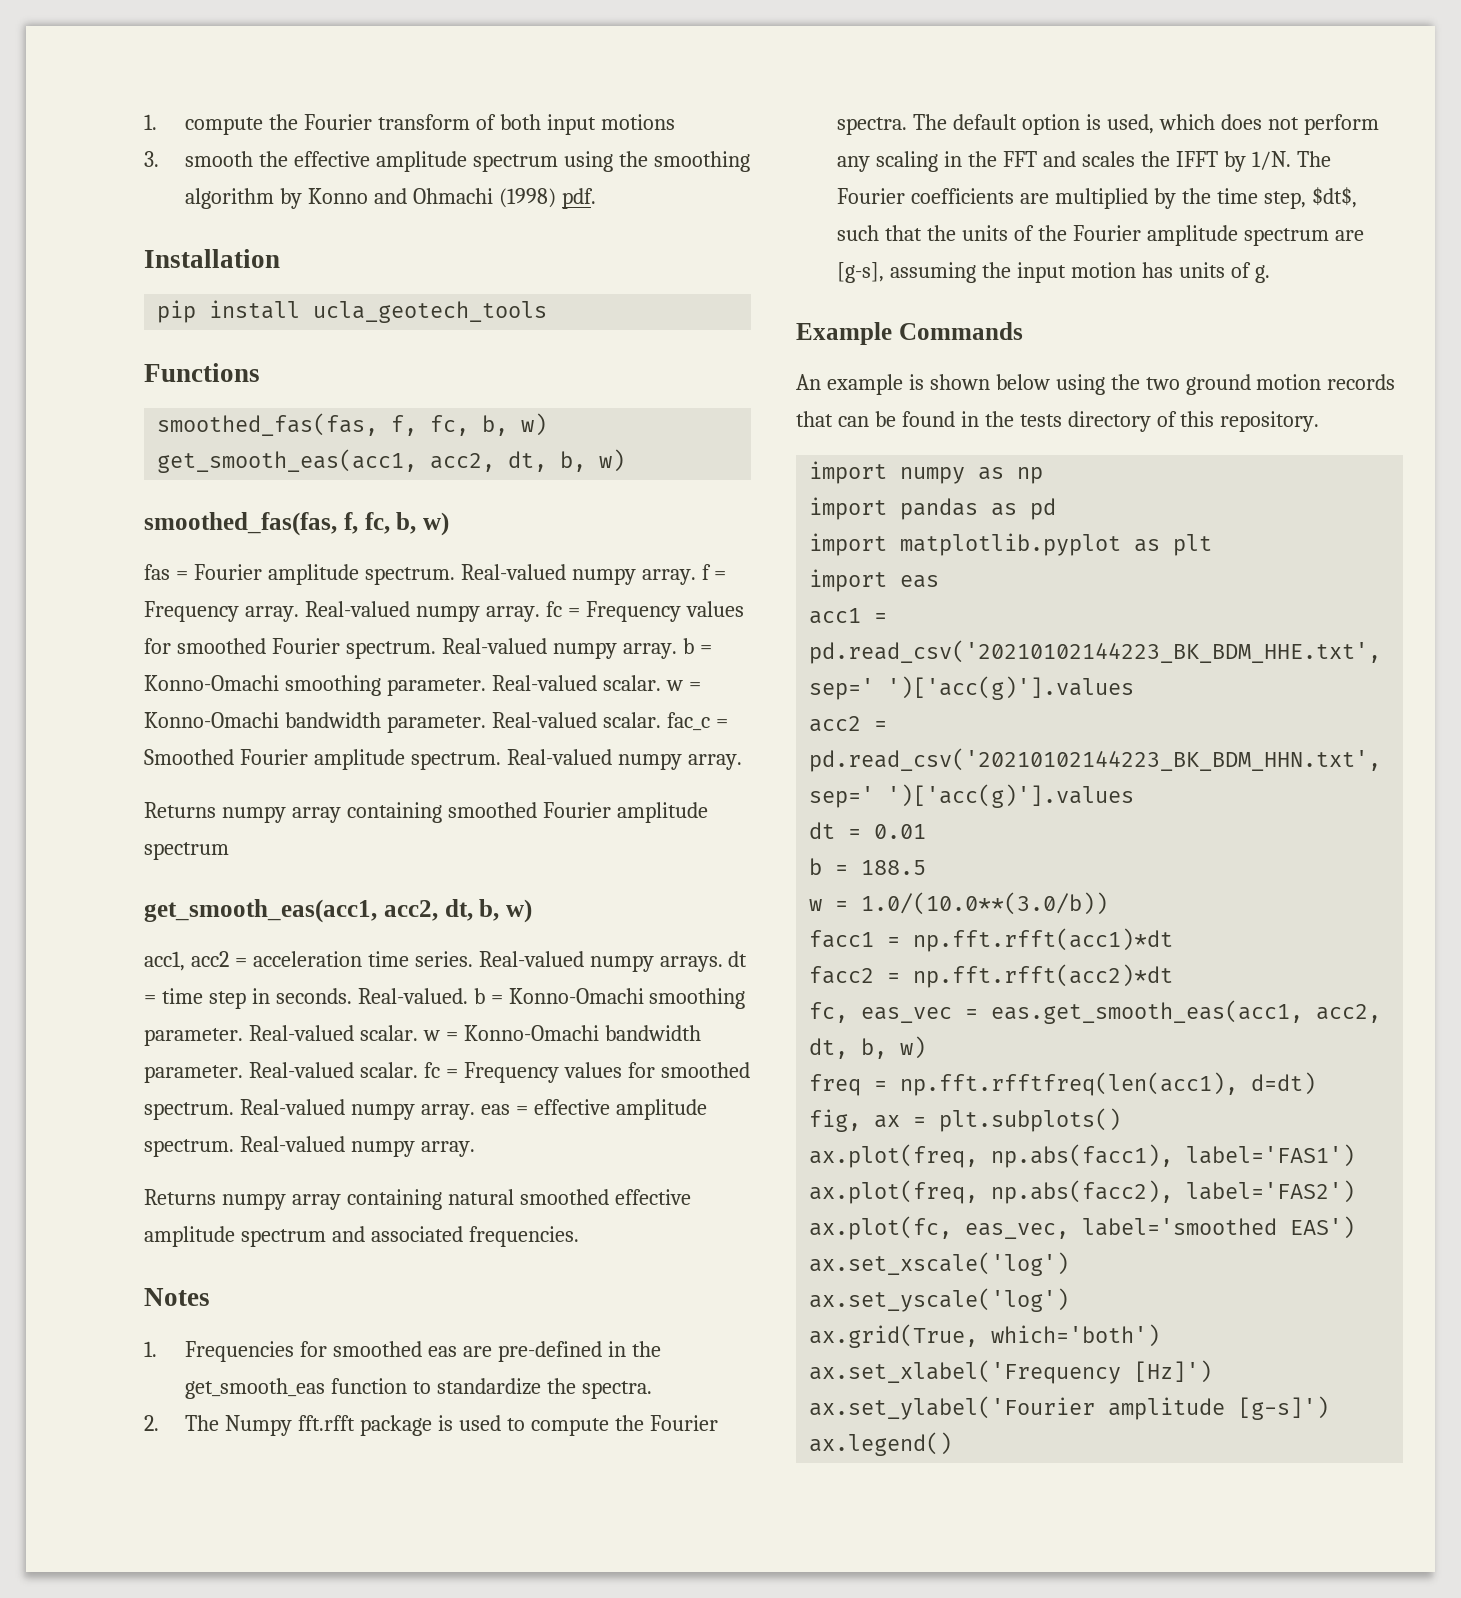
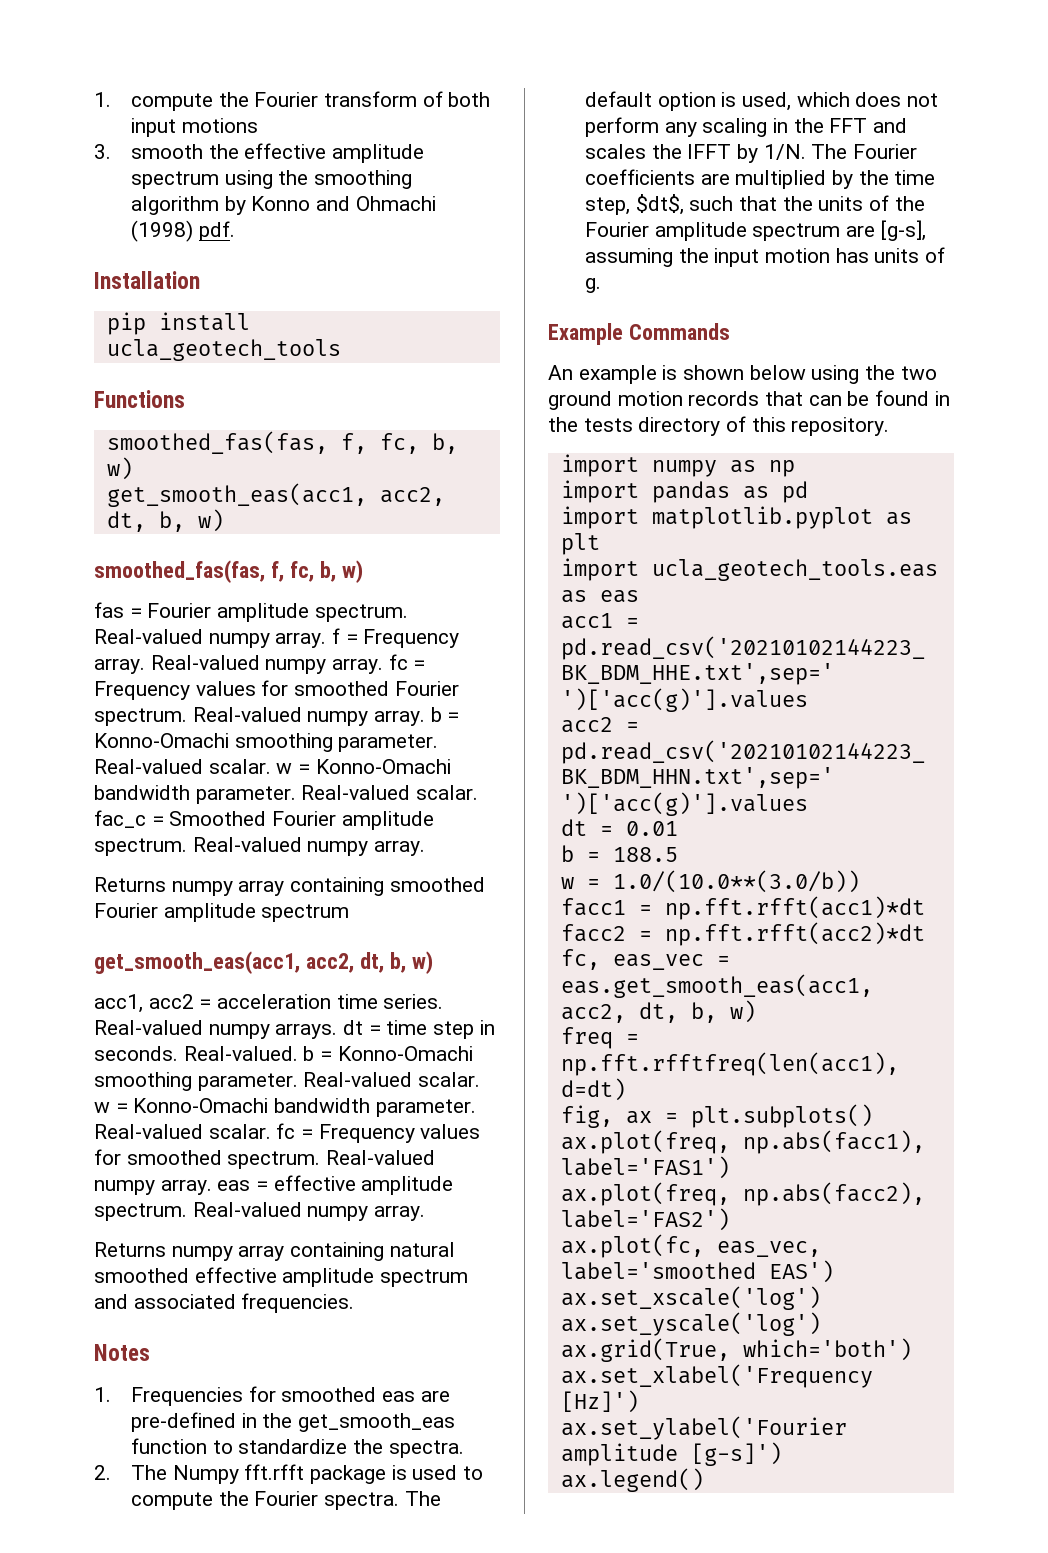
(888, 580) none -> [651,559,938,581] [560,590,587,603] ucla_geotech_tools.eas as

